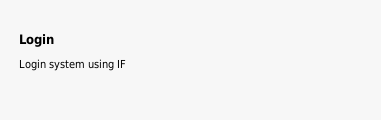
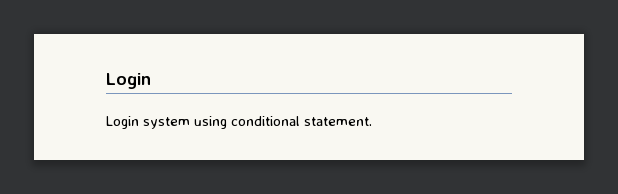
[117,59,126,68] IF -> [231,116,372,126] conditional statement.

